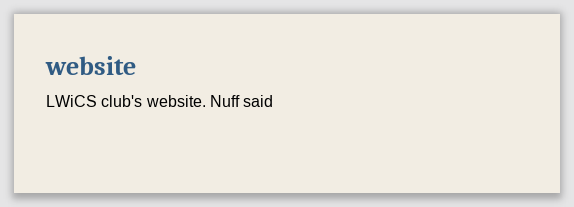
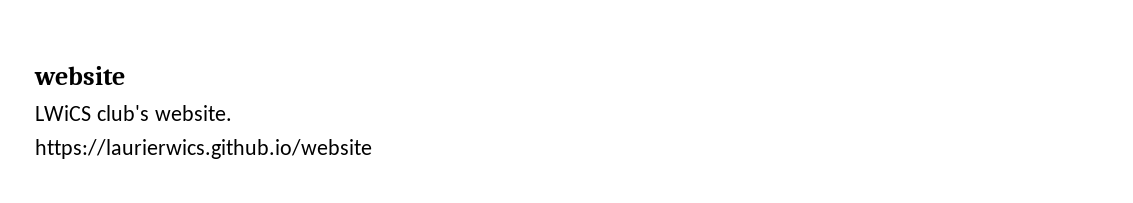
[209,95,274,107] Nuff said -> [35,139,372,159] // https://laurierwics.github.io/website

